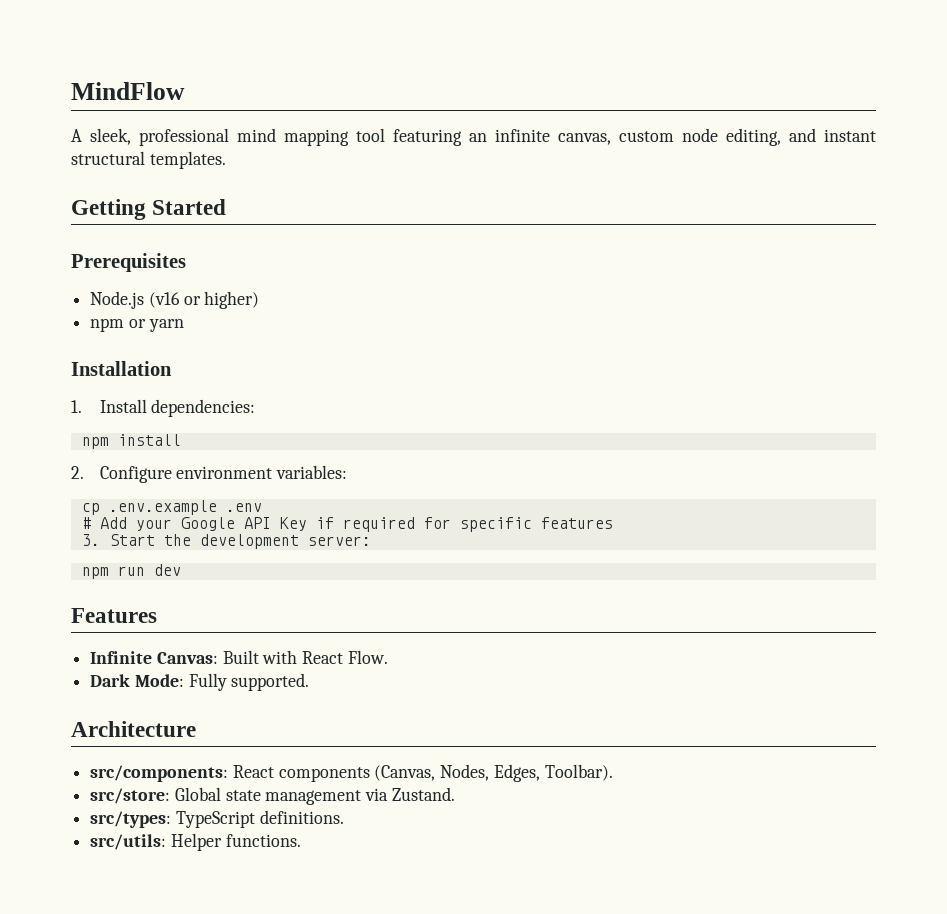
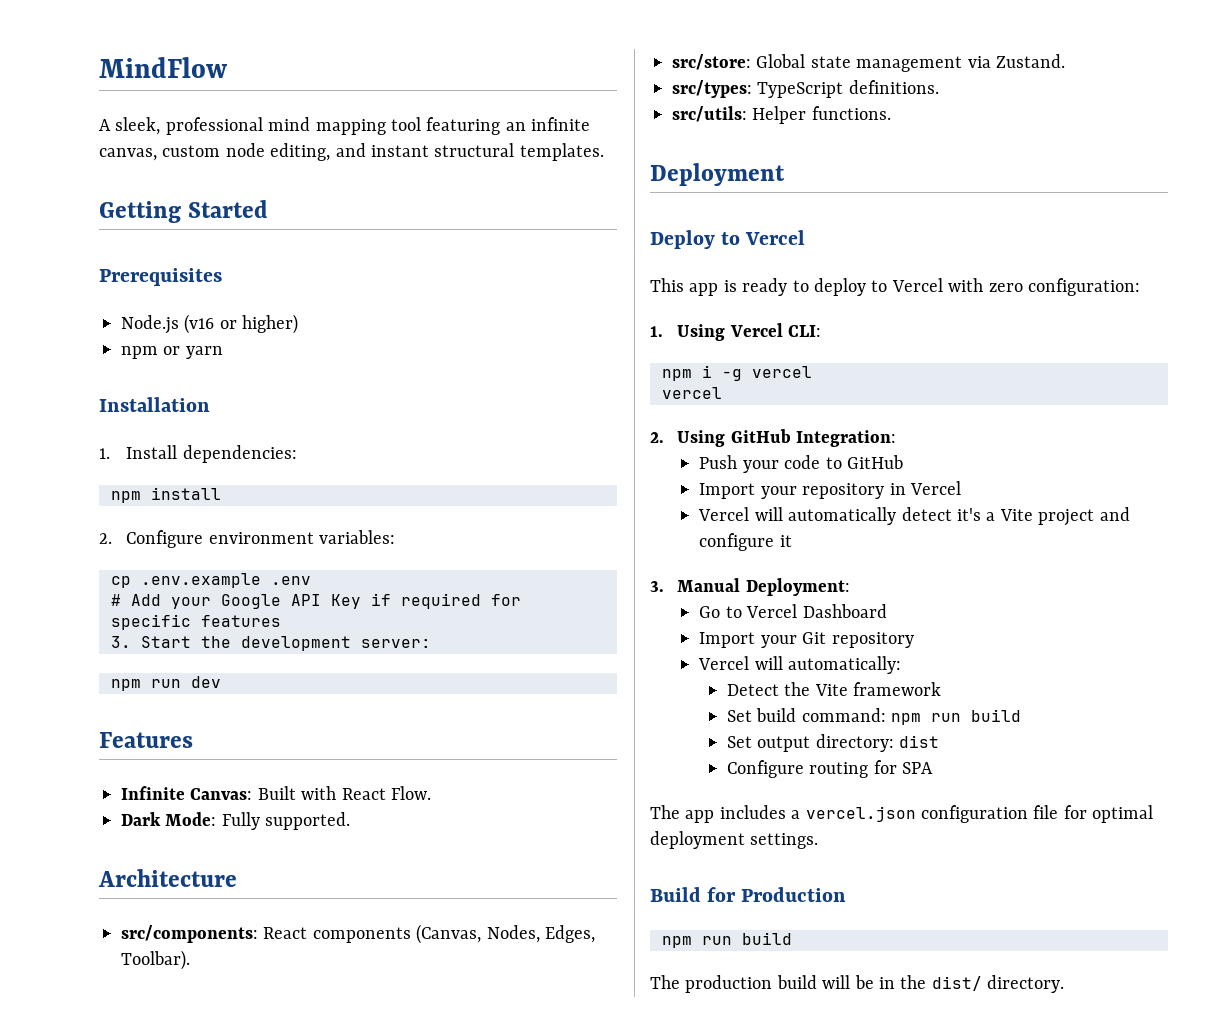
(301, 840) none -> [650,163,785,186] [650,230,806,249] [650,278,1140,296] [650,323,822,341] [662,365,812,381] [662,387,722,399] [650,429,897,447] [699,455,903,473] [699,481,961,499] [698,507,1130,526] [699,533,792,551] [650,578,850,596] [699,604,887,618] [699,632,914,648] [698,656,902,674] [726,682,941,696] [726,708,1021,725] [726,734,939,752] [726,760,933,778] [650,805,1154,823] [650,831,819,849] [650,887,847,902] [662,932,792,948] [650,975,1065,993] // Deployment // Deploy to Vercel // This app is ready to deploy to Vercel with zero configuration: // 1. Using Vercel CLI: // npm i -g vercel // vercel // 2. Using GitHub Integration: // Push your code to GitHub // Import your repository in Vercel // Vercel will automatically detect it's a Vite project and configure it // 3. Manual Deployment: // Go to Vercel Dashboard // Import your Git repository // Vercel will automatically: // Detect the Vite framework // Set build command: npm run build // Set output directory: dist // Configure routing for SPA // The app includes a vercel.json configuration file for optimal deployment settings. // Build for Production // npm run build // The production build will be in the dist/ directory.

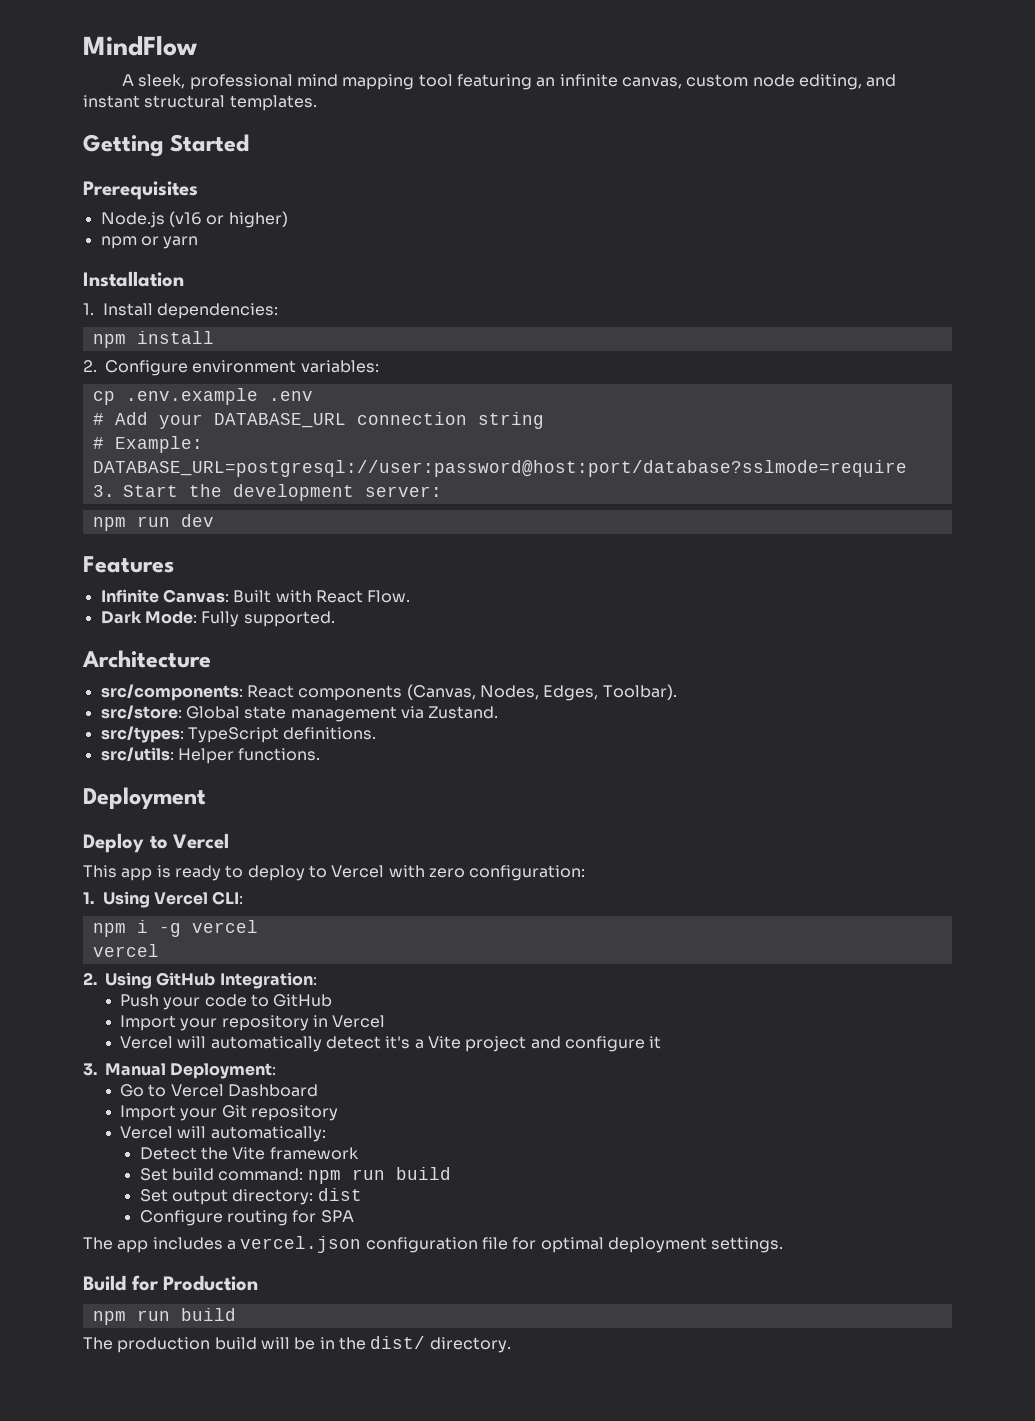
[221,593,521,609] [111,614,281,630] Google API Key if required for specific features -> [213,412,544,429] [92,436,203,453] [92,460,907,477] DATABASE_URL connection string // # Example: DATABASE_URL=postgresql://user:password@host:port/database?sslmode=require

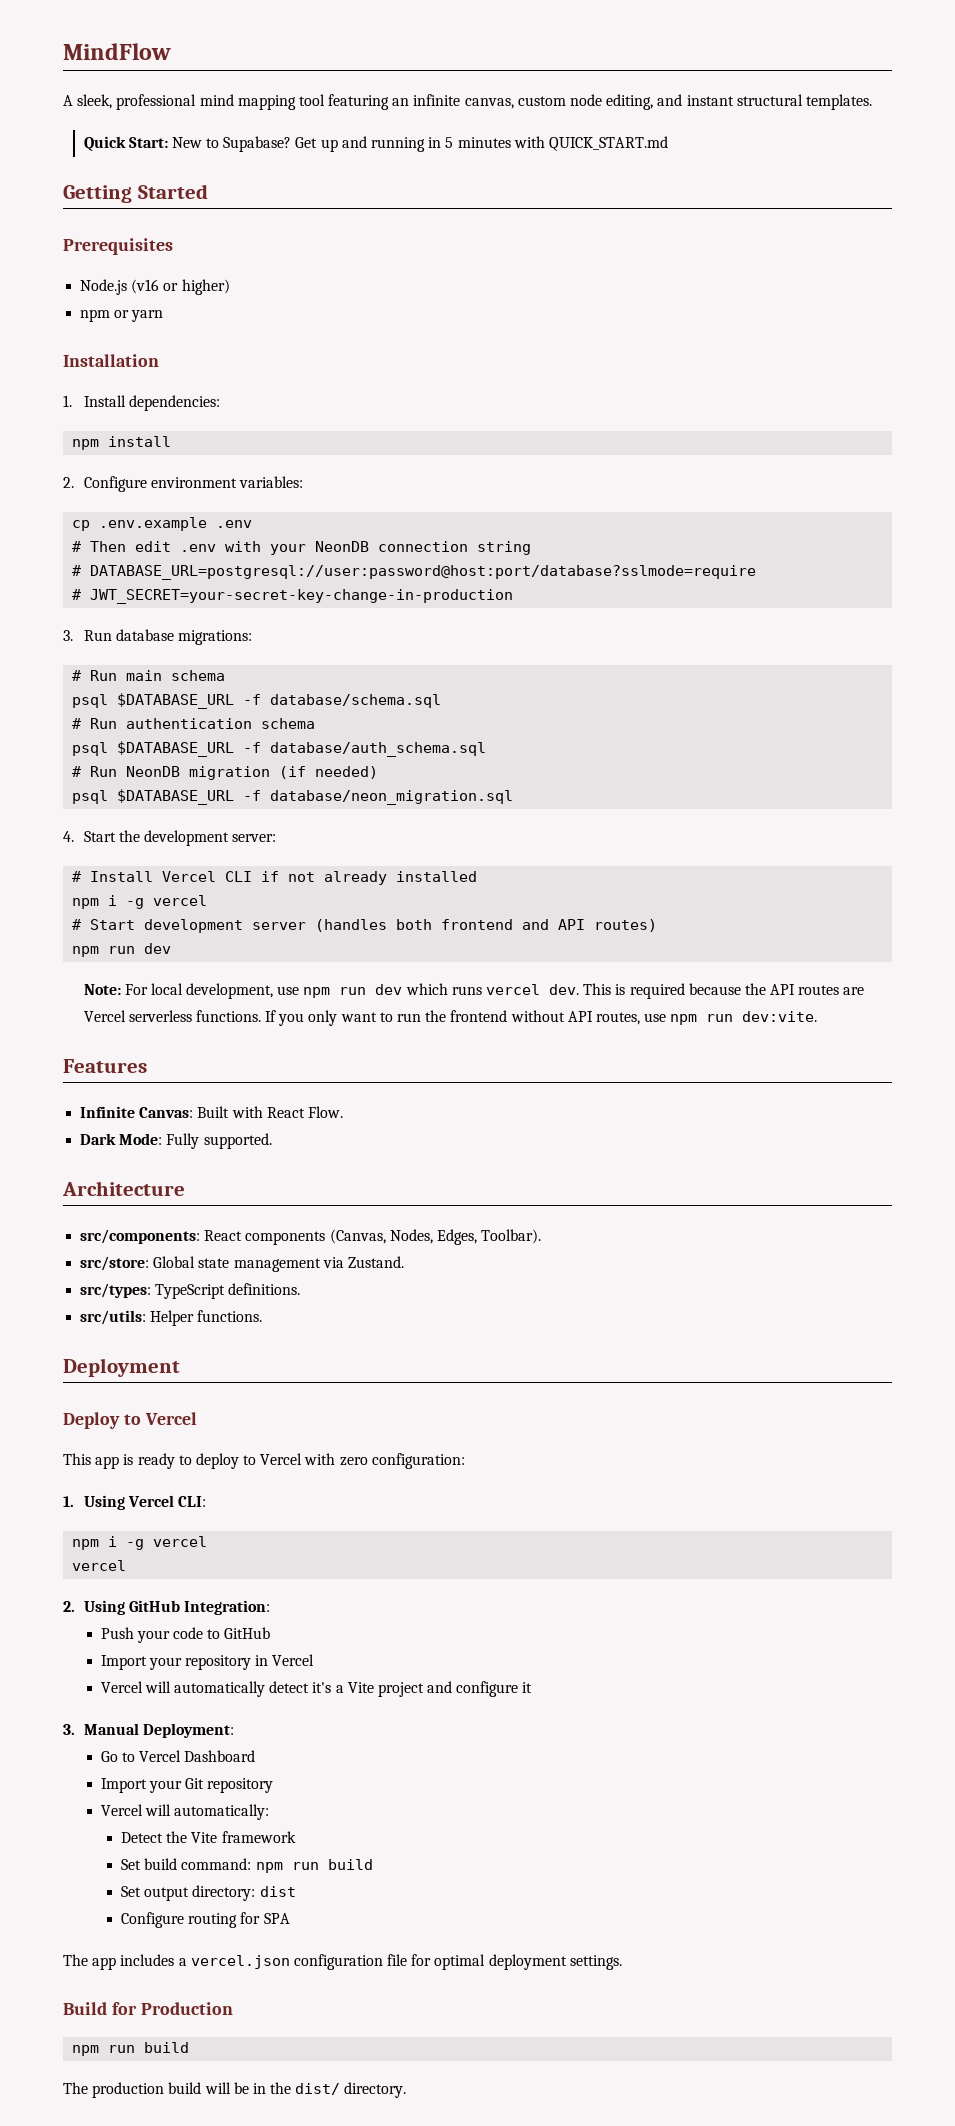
(317, 103) none -> [83,136,668,152] // Quick Start: New to Supabase? Get up and running in 5 minutes with QUICK_START.md
[114,412,346,429] Add your DATABASE_URL -> [90,541,370,555] Then edit .env with your NeonDB
[114,436,203,453] Example: -> (82, 570) none
[92,484,442,501] [92,514,214,531] 3. Start the development server: // npm run dev -> [72,589,514,604] [63,629,252,645] [72,670,226,681] [72,693,442,709] [72,718,316,729] [72,741,487,757] [72,766,379,780] [72,789,514,805] [63,830,277,846] [72,871,478,885] [72,895,208,909] [72,919,658,933] [72,943,172,957] [83,983,865,999] [83,1010,818,1026] # JWT_SECRET=your-secret-key-change-in-production // 3. Run database migrations: // # Run main schema // psql $DATABASE_URL -f database/schema.sql // # Run authentication schema // psql $DATABASE_URL -f database/auth_schema.sql // # Run NeonDB migration (if needed) // psql $DATABASE_URL -f database/neon_migration.sql // 4. Start the development server: // # Install Vercel CLI if not already installed // npm i -g vercel // # Start development server (handles both frontend and API routes) // npm run dev // Note: For local development, use npm run dev which runs vercel dev. This is required because the API routes are Vercel serverless functions. If you only want to run the frontend without API routes, use npm run dev:vite.

